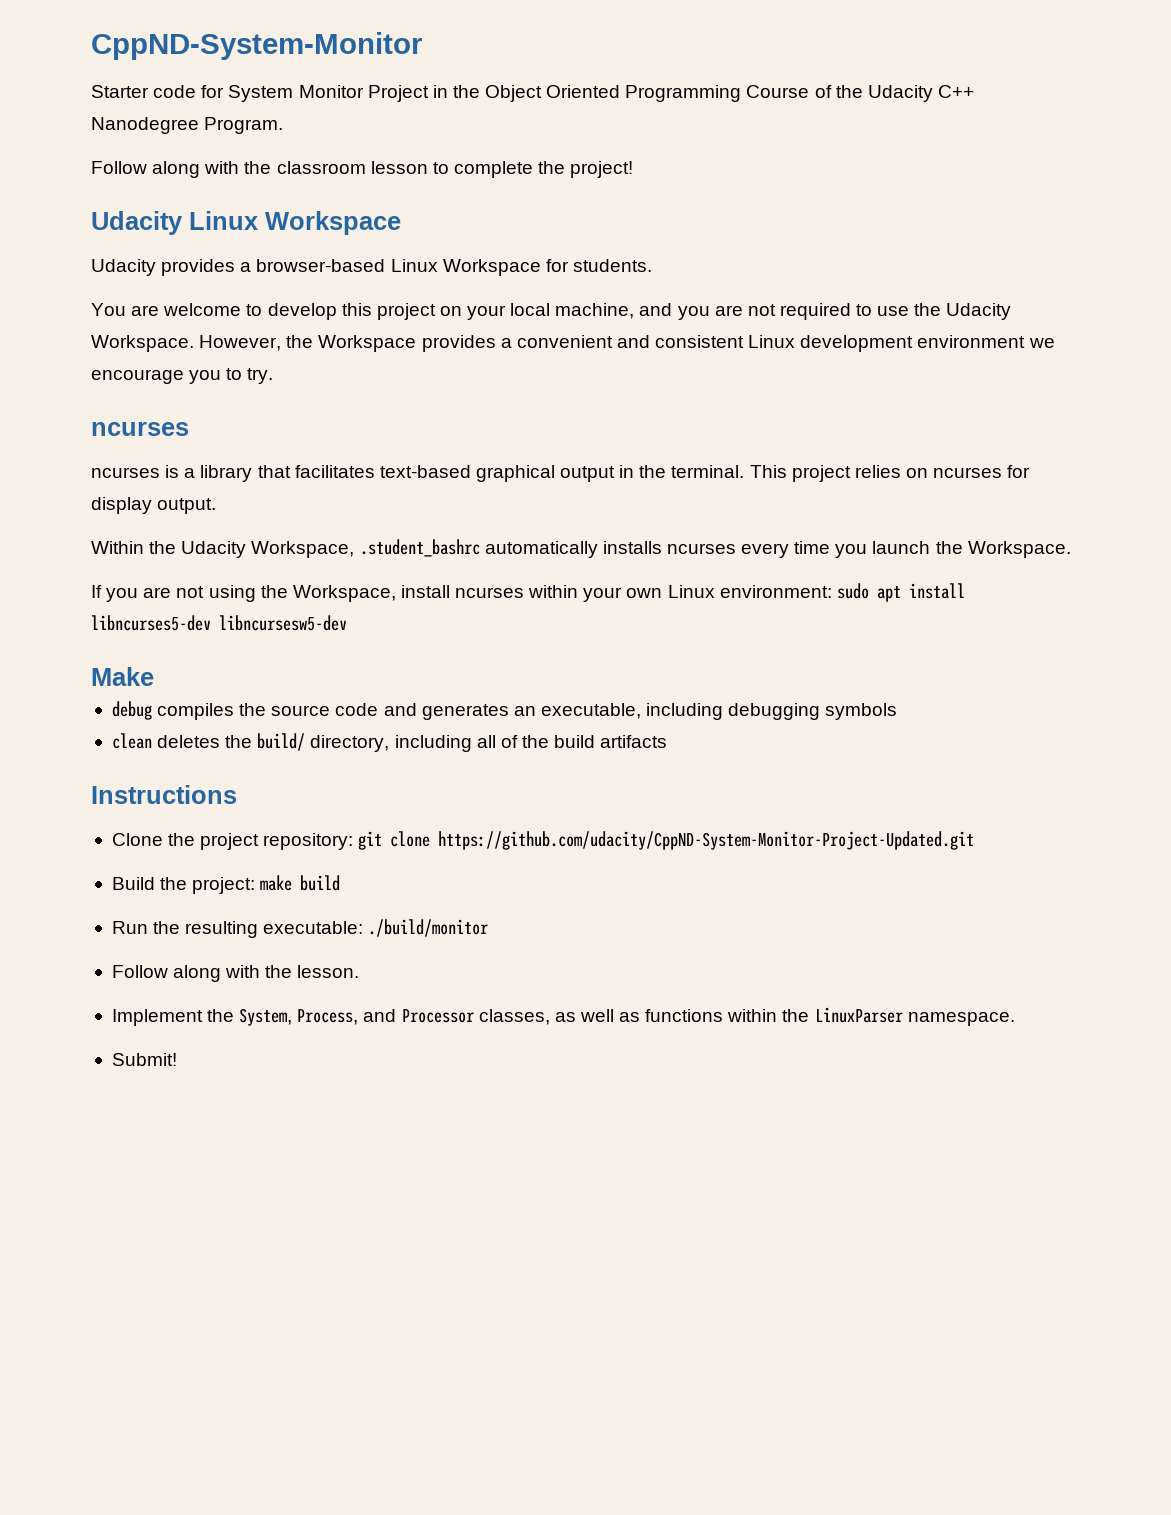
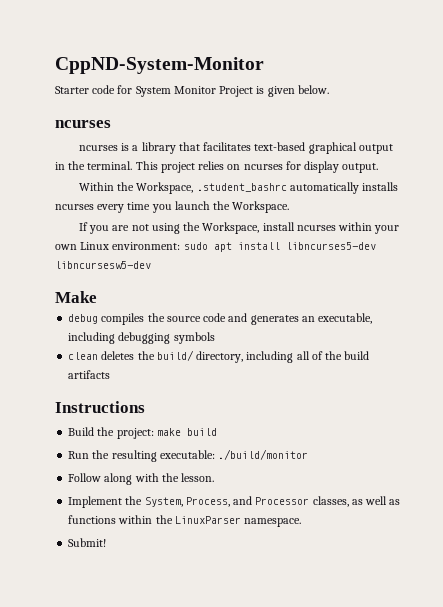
[432,85,974,102] [91,117,284,134] [91,161,634,178] [91,211,401,235] [91,259,652,276] [91,303,1012,320] [91,335,1055,352] [91,368,274,384] in the Object Oriented Programming Course of the Udacity C++ Nanodegree Program. // Follow along with the classroom lesson to complete the project! // Udacity Linux Workspace // Udacity provides a browser-based Linux Workspace for students. // You are welcome to develop this project on your local machine, and you are not required to use the Udacity Workspace. However, the Workspace provides a convenient and consistent Linux development environment we encourage you to try. -> [256,85,329,97] is given below.
[181,541,247,558] Udacity -> (135, 186) none
[111,831,975,850] // Clone the project repository: git clone https://github.com/udacity/CppND-System-Monitor-Project-Updated.git -> (145, 407) none

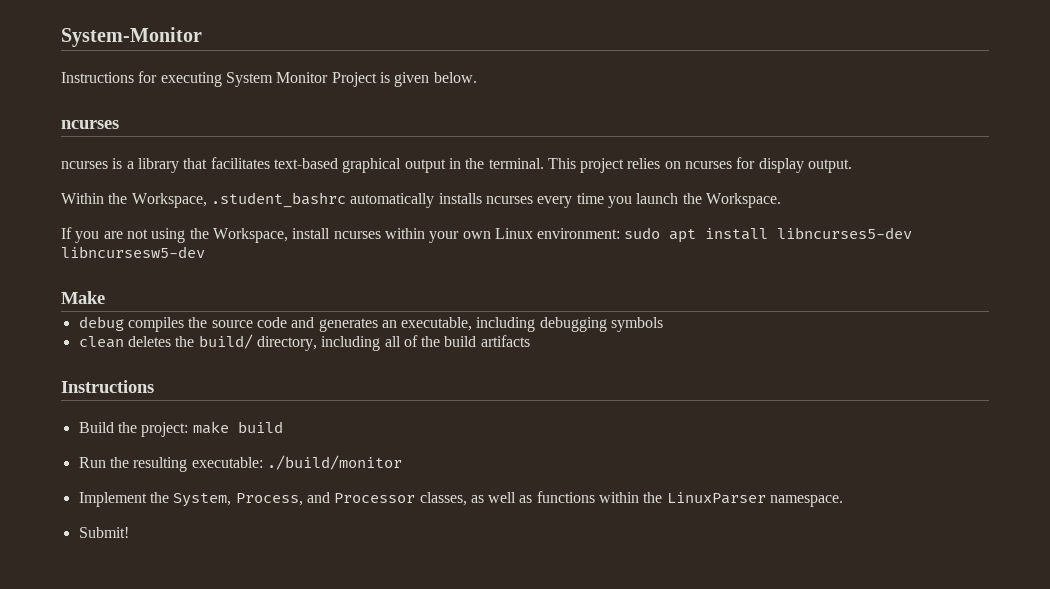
[55,57,264,74] [55,85,133,94] CppND-System-Monitor // Starter code for -> [61,27,202,47] [61,71,222,87] System-Monitor // Instructions for executing
[68,473,215,485] // Follow along with the lesson. -> (402, 462) none

